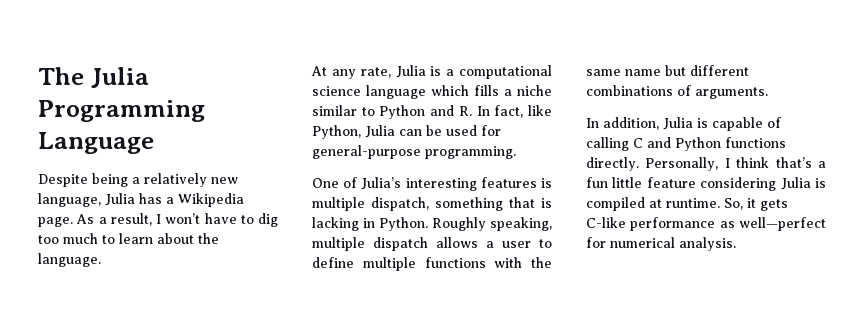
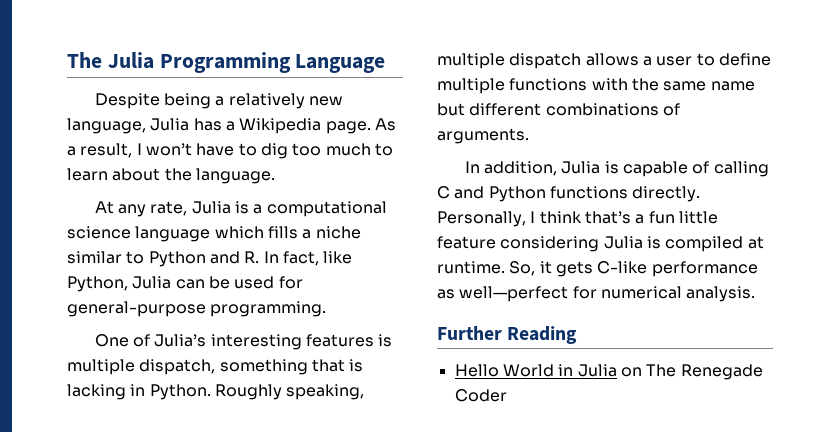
(736, 244) none -> [437,326,578,344] [454,364,763,380] [454,389,507,402] // Further Reading // Hello World in Julia on The Renegade Coder

